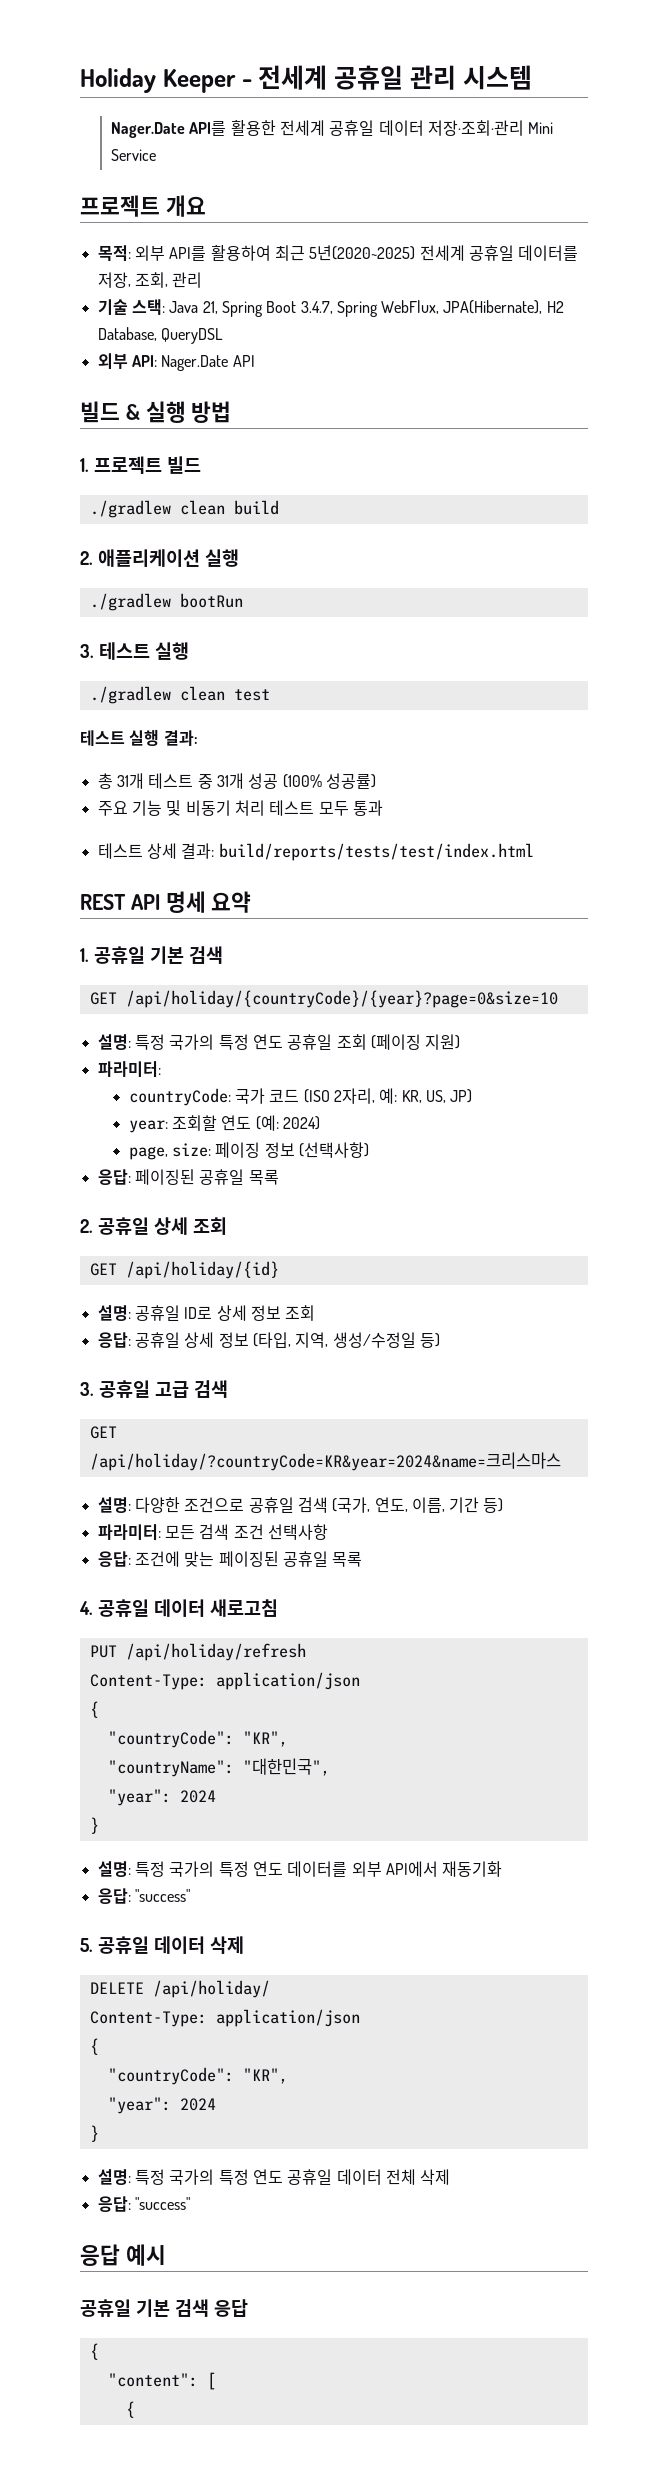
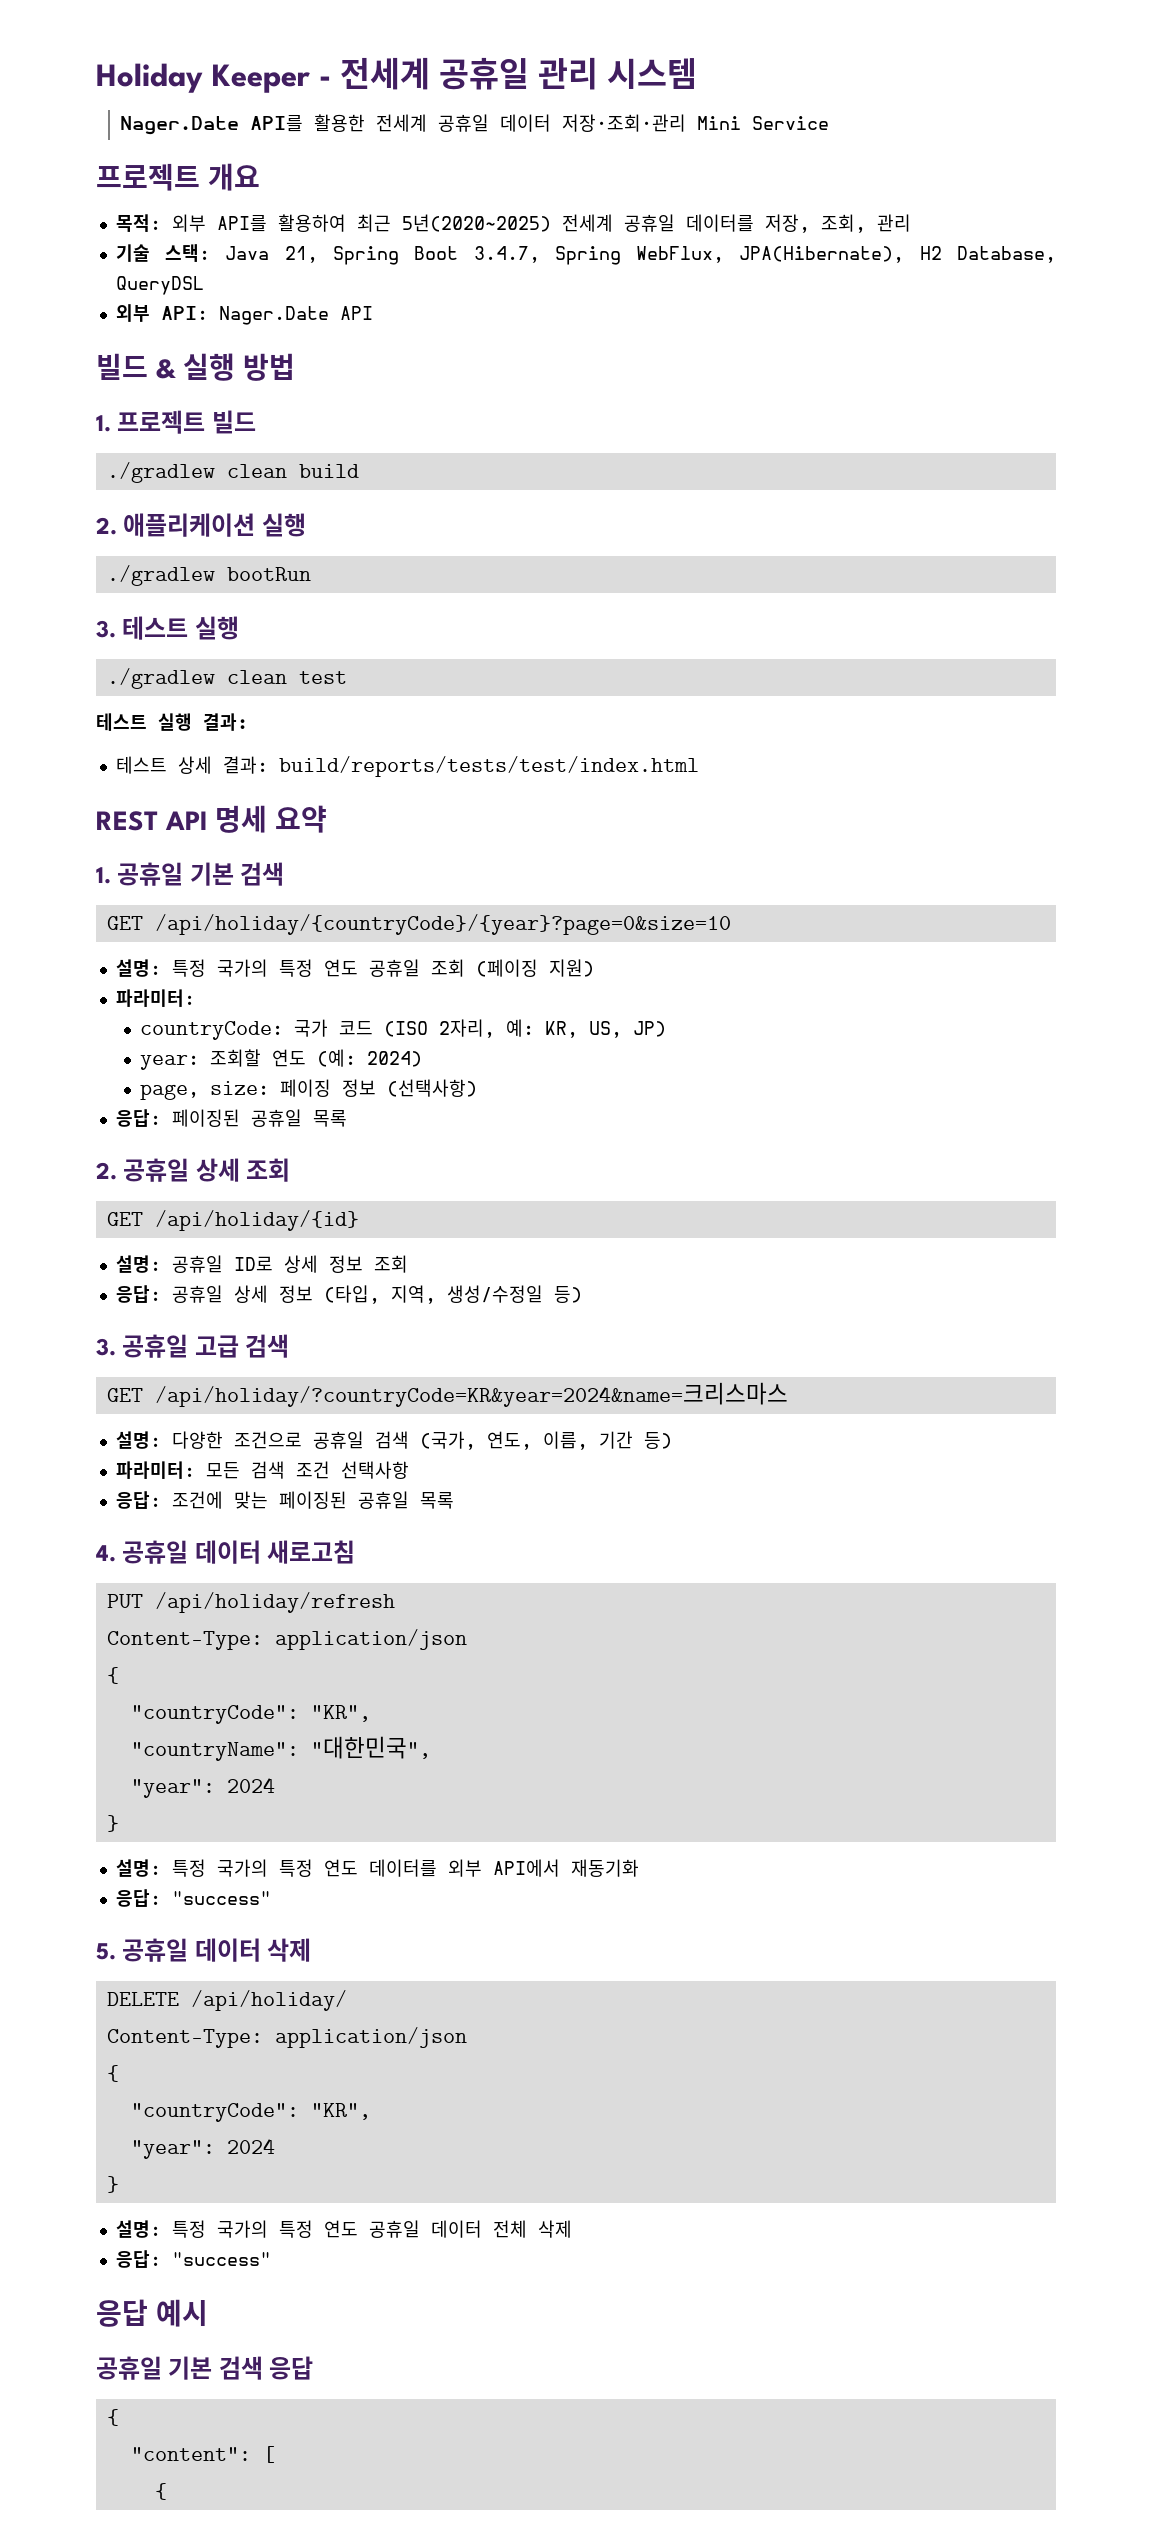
[97,773,376,789] [97,800,383,816] // 총 31개 테스트 중 31개 성공 (100% 성공률) // 주요 기능 및 비동기 처리 테스트 모두 통과 -> (248, 722) none

